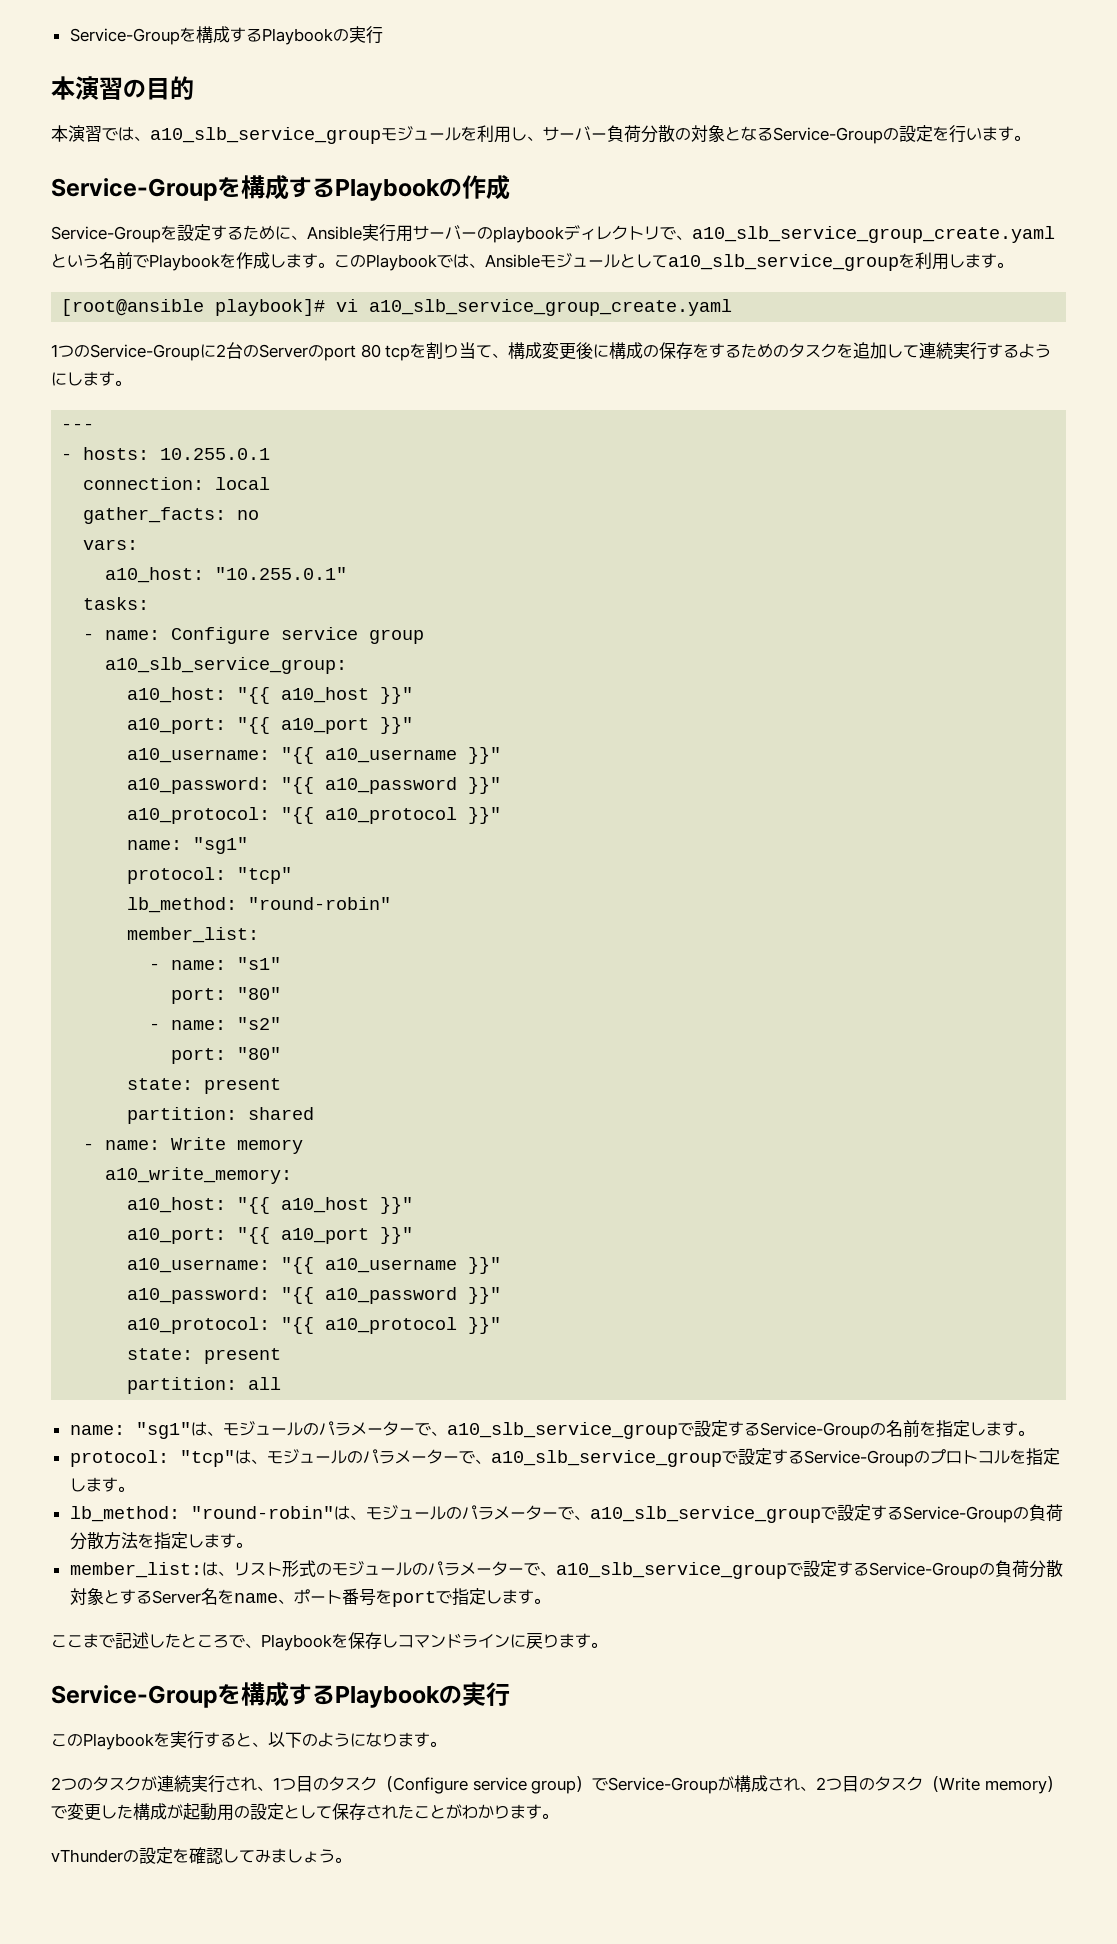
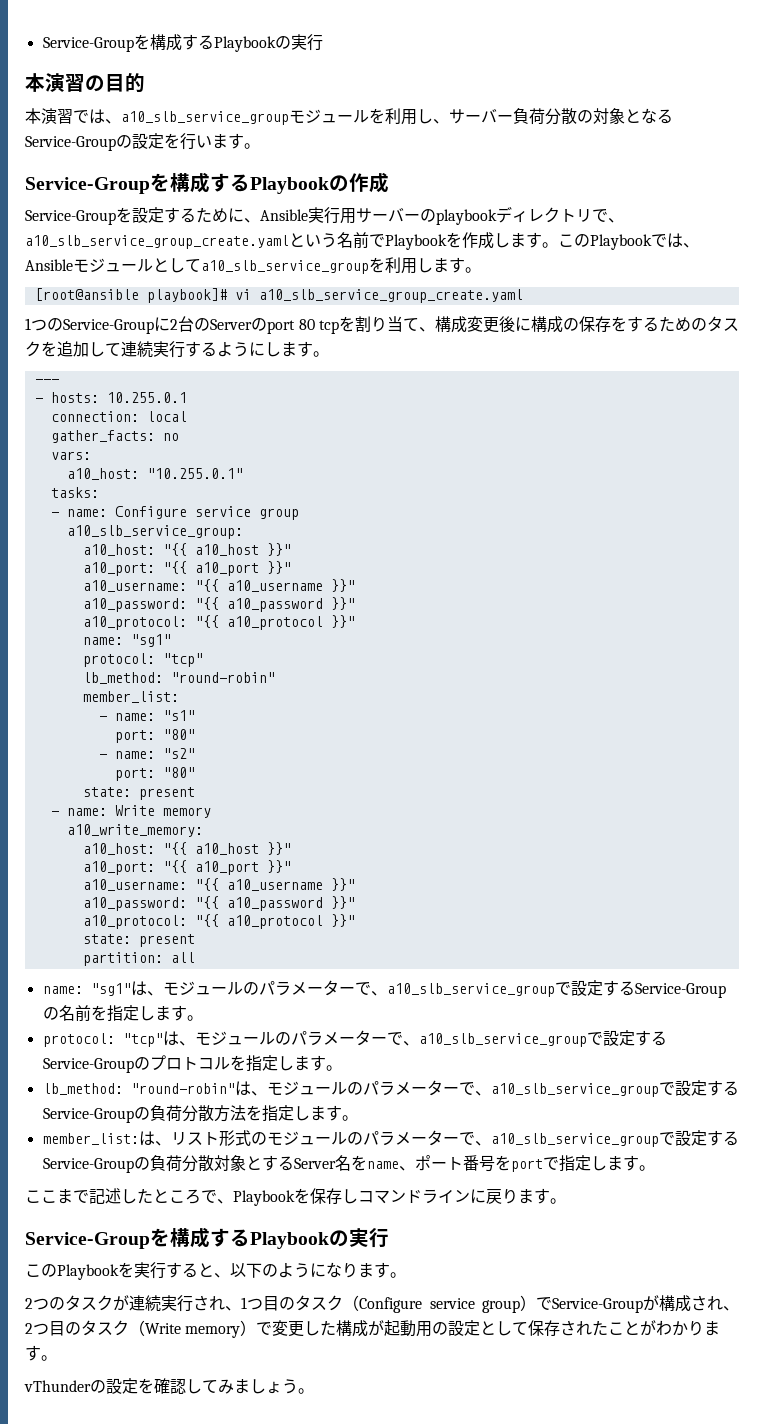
[127,1107,315,1124] // partition: shared -> (195, 793) none

